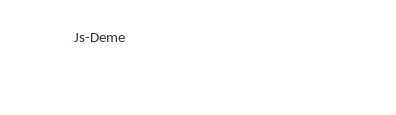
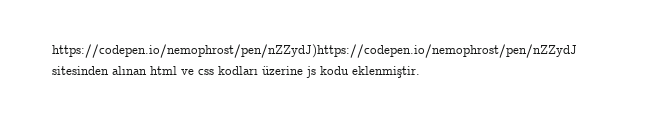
[74,33,125,42] Js-Deme -> [52,44,577,58] [52,66,420,78] https://codepen.io/nemophrost/pen/nZZydJ)https://codepen.io/nemophrost/pen/nZZydJ sitesinden alınan html ve css kodları üzerine js kodu eklenmiştir.

